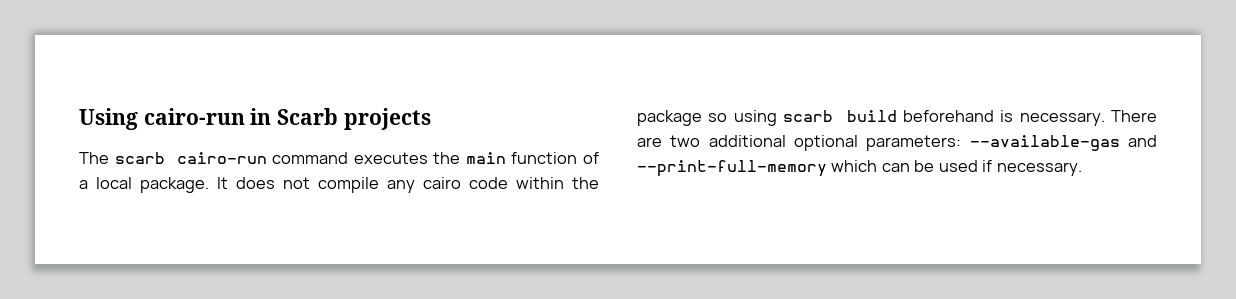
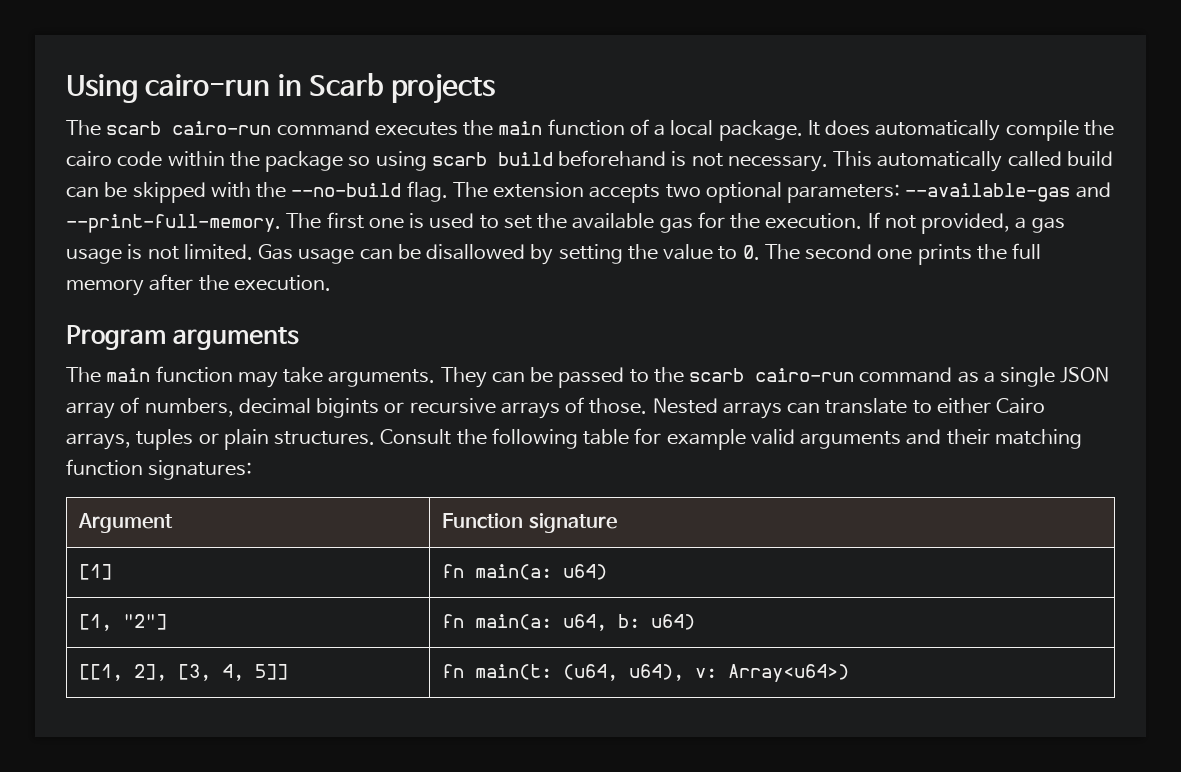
[283,177,415,193] not compile any -> [875,120,1114,141] automatically compile the
[1019,110,1157,126] [637,135,1157,151] [637,160,1082,177] necessary. There are two additional optional parameters: --available-gas and --print-full-memory which can be used if necessary. -> [691,151,1113,172] [66,181,1111,203] [66,212,1065,234] [66,243,1042,265] [66,274,331,296] [66,325,299,350] [66,366,1110,388] [66,397,1046,419] [66,428,1082,450] [66,459,253,480] [78,513,174,533] [442,513,617,533] [79,564,113,580] [442,564,608,580] [79,614,168,631] [442,614,696,631] [79,664,289,681] [442,664,850,682] not necessary. This automatically called build can be skipped with the --no-build flag. The extension accepts two optional parameters: --available-gas and --print-full-memory. The first one is used to set the available gas for the execution. If not provided, a gas usage is not limited. Gas usage can be disallowed by setting the value to 0. The second one prints the full memory after the execution. // Program arguments // The main function may take arguments. They can be passed to the scarb cairo-run command as a single JSON array of numbers, decimal bigints or recursive arrays of those. Nested arrays can translate to either Cairo arrays, tuples or plain structures. Consult the following table for example valid arguments and their matching function signatures: // Argument | Function signature // [1] | fn main(a: u64) // [1, "2"] | fn main(a: u64, b: u64) // [[1, 2], [3, 4, 5]] | fn main(t: (u64, u64), v: Array<u64>)

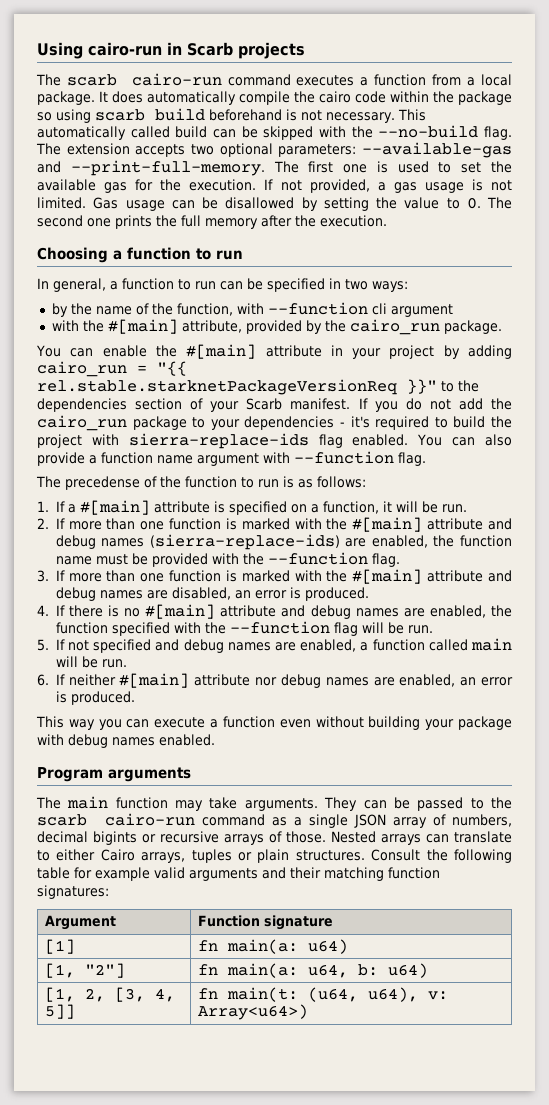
[463,119,649,136] the main function of -> [360,74,462,86] a function from
(331, 283) none -> [37,247,243,263] [37,278,408,292] [51,302,453,317] [51,319,502,335] [36,344,512,359] [37,361,187,377] [37,379,479,395] [37,398,512,412] [37,415,513,431] [37,433,512,449] [37,451,426,466] [36,476,366,490] [37,500,467,515] [37,517,512,532] [55,534,513,550] [55,552,400,567] [37,569,512,584] [55,587,369,601] [37,604,512,619] [55,621,433,636] [37,638,512,653] [55,656,127,668] [37,673,513,688] [55,691,135,705] [36,716,512,730] [37,734,215,748] // Choosing a function to run // In general, a function to run can be specified in two ways: // by the name of the function, with --function cli argument // with the #[main] attribute, provided by the cairo_run package. // You can enable the #[main] attribute in your project by adding cairo_run = "{{ rel.stable.starknetPackageVersionReq }}" to the dependencies section of your Scarb manifest. If you do not add the cairo_run package to your dependencies - it's required to build the project with sierra-replace-ids flag enabled. You can also provide a function name argument with --function flag. // The precedense of the function to run is as follows: // 1. If a #[main] attribute is specified on a function, it will be run. // 2. If more than one function is marked with the #[main] attribute and debug names (sierra-replace-ids) are enabled, the function name must be provided with the --function flag. // 3. If more than one function is marked with the #[main] attribute and debug names are disabled, an error is produced. // 4. If there is no #[main] attribute and debug names are enabled, the function specified with the --function flag will be run. // 5. If not specified and debug names are enabled, a function called main will be run. // 6. If neither #[main] attribute nor debug names are enabled, an error is produced. // This way you can execute a function even without building your package with debug names enabled.
[79,664,168,681] [[1, 2], -> [45,987,106,1002] [1, 2,

